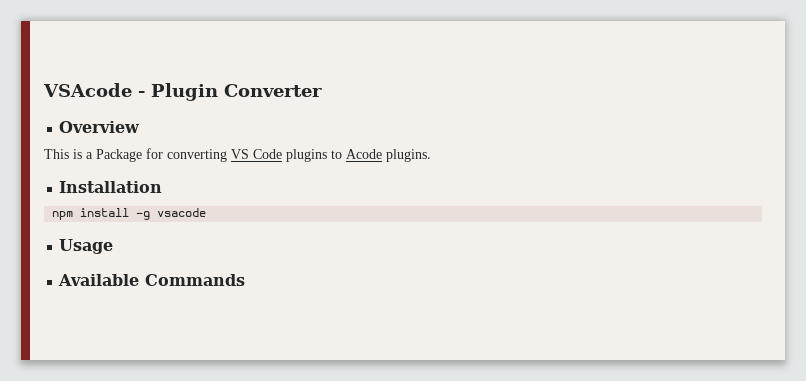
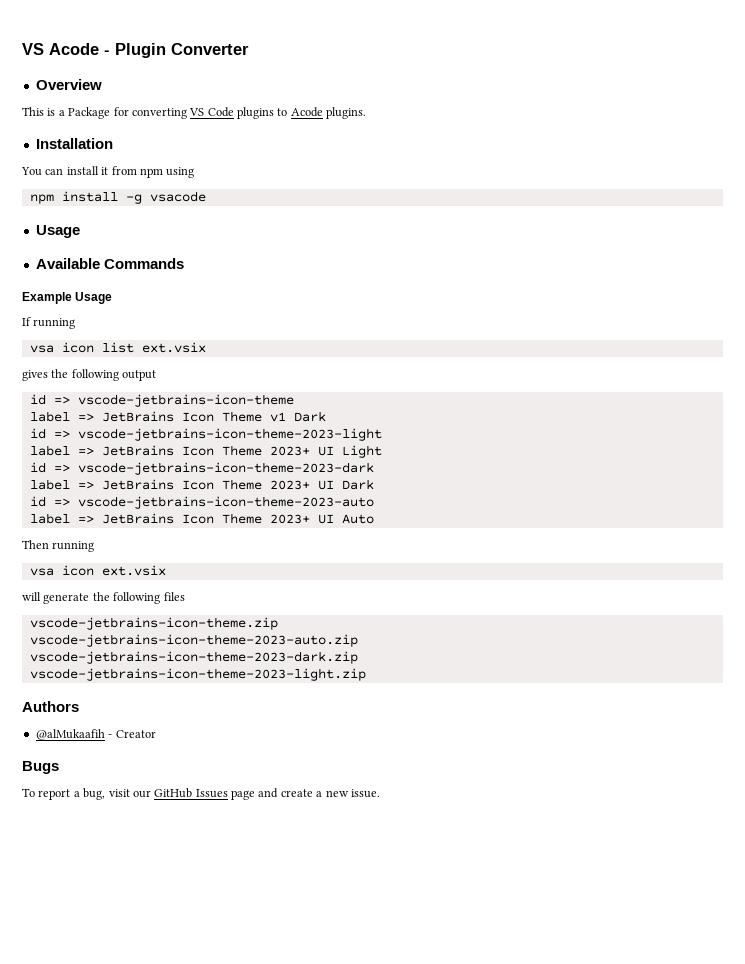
[43,83,132,97] VSAcode -> [22,43,99,55] VS Acode
(163, 187) none -> [21,166,195,178] // You can install it from npm using
(246, 280) none -> [22,292,113,304] [22,317,76,329] [29,342,206,353] [22,369,157,381] [29,394,294,407] [29,411,326,422] [29,428,382,441] [29,445,382,458] [29,462,374,475] [29,479,374,490] [29,496,374,509] [29,513,374,524] [22,540,95,552] [29,565,166,576] [22,592,185,604] [29,617,278,630] [29,634,358,647] [29,651,358,664] [29,668,366,681] [22,701,79,712] [35,729,156,740] [22,761,59,774] [22,788,380,800] // Example Usage // If running // vsa icon list ext.vsix // gives the following output // id => vscode-jetbrains-icon-theme // label => JetBrains Icon Theme v1 Dark // id => vscode-jetbrains-icon-theme-2023-light // label => JetBrains Icon Theme 2023+ UI Light // id => vscode-jetbrains-icon-theme-2023-dark // label => JetBrains Icon Theme 2023+ UI Dark // id => vscode-jetbrains-icon-theme-2023-auto // label => JetBrains Icon Theme 2023+ UI Auto // Then running // vsa icon ext.vsix // will generate the following files // vscode-jetbrains-icon-theme.zip // vscode-jetbrains-icon-theme-2023-auto.zip // vscode-jetbrains-icon-theme-2023-dark.zip // vscode-jetbrains-icon-theme-2023-light.zip // Authors // @alMukaafih - Creator // Bugs // To report a bug, visit our GitHub Issues page and create a new issue.

